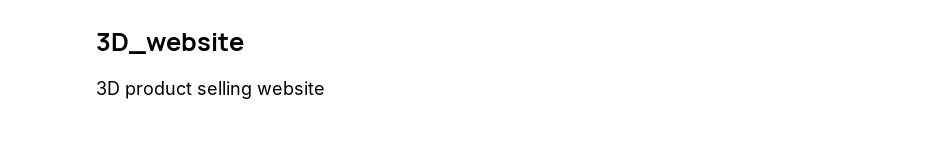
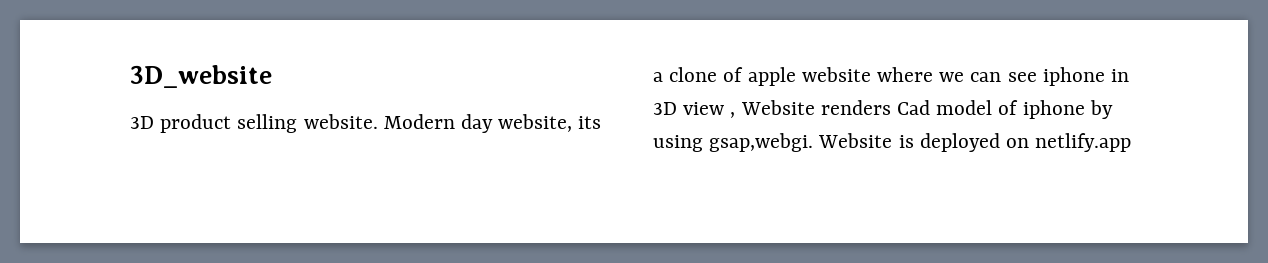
[257,81,325,95] website -> [303,114,602,133] [653,67,1130,86] [653,100,1113,119] [653,133,1132,152] website. Modern day website, its a clone of apple website where we can see iphone in 3D view , Website renders Cad model of iphone by using gsap,webgi. Website is deployed on netlify.app

